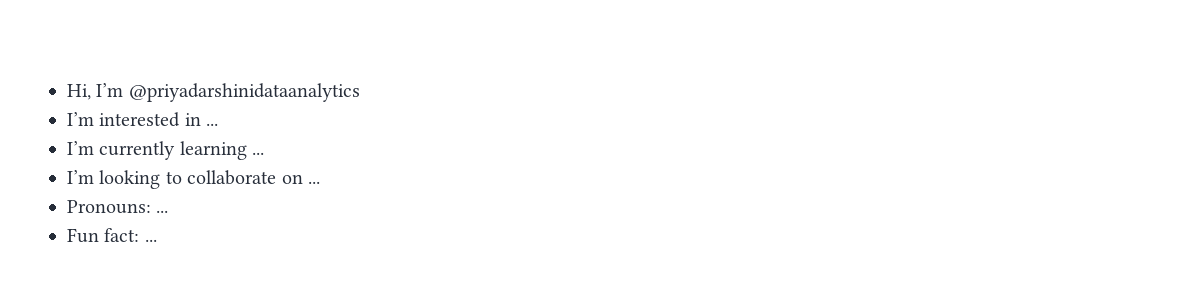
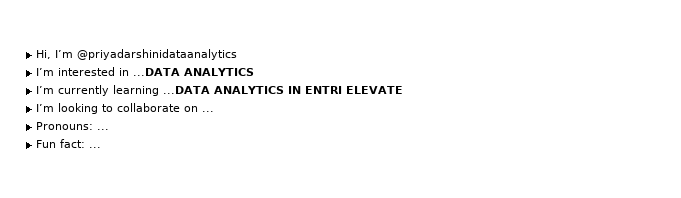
[206,123,219,126] ... -> [133,68,255,76] ...DATA ANALYTICS
[252,152,265,155] ... -> [163,86,404,94] ...DATA ANALYTICS IN ENTRI ELEVATE

